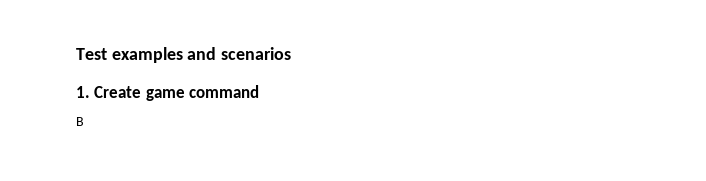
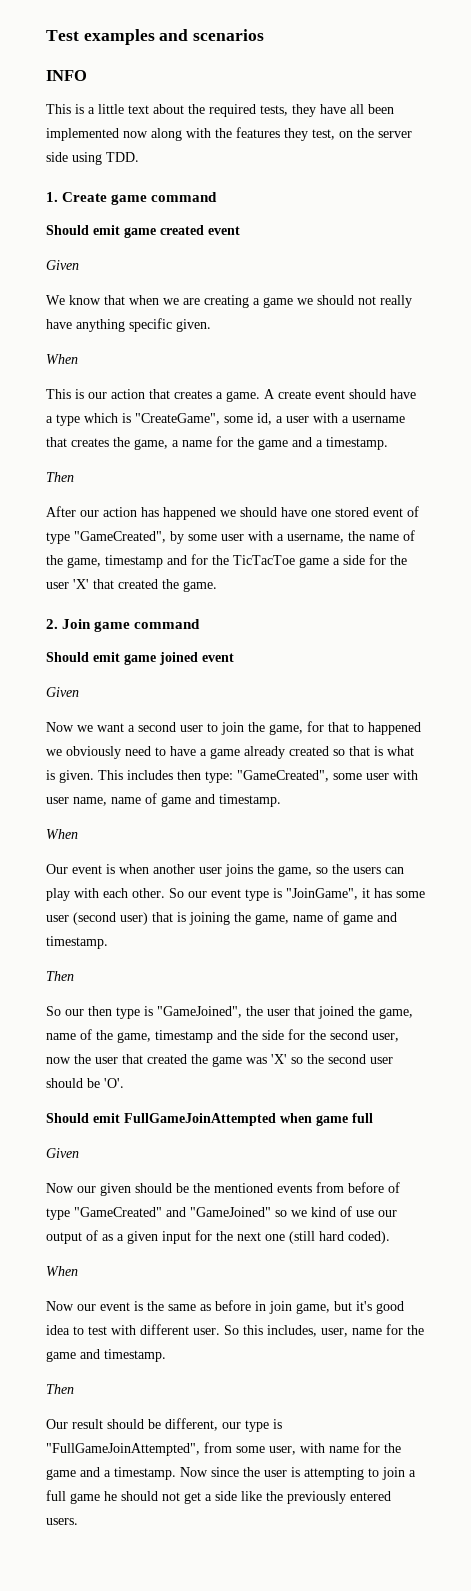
[76,85,260,101] [76,117,84,126] 1. Create game command // B -> [46,70,87,81] [46,104,394,117] [46,127,412,141] [46,152,139,165] [46,192,218,205] [46,225,240,238] [46,260,79,270] [46,295,412,308] [46,318,211,332] [46,354,78,364] [46,389,416,402] [46,413,405,426] [46,436,388,450] [46,472,74,482] [46,506,419,520] [46,530,415,544] [46,554,407,568] [46,579,217,592] [46,619,201,632] [46,652,234,665] [46,687,79,697] [46,721,421,735] [46,746,414,759] [46,770,418,783] [46,793,281,807] [46,829,78,839] [46,864,404,877] [46,888,425,901] [46,911,397,925] [46,936,108,949] [46,971,74,981] [46,1006,413,1019] [46,1029,399,1043] [46,1054,393,1067] [46,1078,124,1088] [46,1113,373,1126] [46,1148,79,1158] [46,1182,400,1196] [46,1206,397,1220] [46,1230,390,1244] [46,1266,78,1276] [46,1300,404,1314] [46,1324,424,1337] [46,1349,166,1362] [46,1384,74,1394] [46,1418,282,1432] [46,1442,401,1456] [46,1467,416,1480] [46,1490,391,1504] [46,1518,78,1525] INFO // This is a little text about the required tests, they have all been implemented now along with the features they test, on the server side using TDD. // 1. Create game command // Should emit game created event // Given // We know that when we are creating a game we should not really have anything specific given. // When // This is our action that creates a game. A create event should have a type which is "CreateGame", some id, a user with a username that creates the game, a name for the game and a timestamp. // Then // After our action has happened we should have one stored event of type "GameCreated", by some user with a username, the name of the game, timestamp and for the TicTacToe game a side for the user 'X' that created the game. // 2. Join game command // Should emit game joined event // Given // Now we want a second user to join the game, for that to happened we obviously need to have a game already created so that is what is given. This includes then type: "GameCreated", some user with user name, name of game and timestamp. // When // Our event is when another user joins the game, so the users can play with each other. So our event type is "JoinGame", it has some user (second user) that is joining the game, name of game and timestamp. // Then // So our then type is "GameJoined", the user that joined the game, name of the game, timestamp and the side for the second user, now the user that created the game was 'X' so the second user should be 'O'. // Should emit FullGameJoinAttempted when game full // Given // Now our given should be the mentioned events from before of type "GameCreated" and "GameJoined" so we kind of use our output of as a given input for the next one (still hard coded). // When // Now our event is the same as before in join game, but it's good idea to test with different user. So this includes, user, name for the game and timestamp. // Then // Our result should be different, our type is "FullGameJoinAttempted", from some user, with name for the game and a timestamp. Now since the user is attempting to join a full game he should not get a side like the previously entered users.

